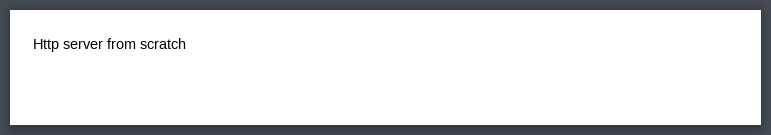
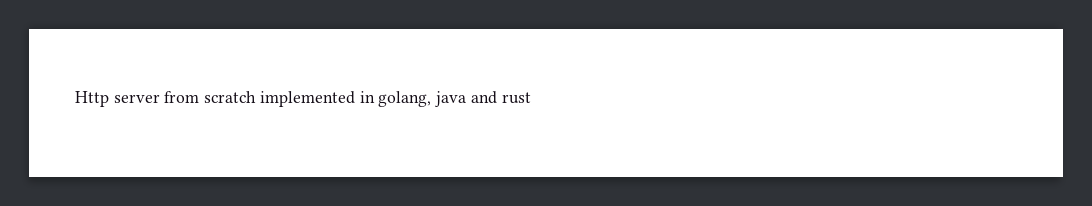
(186, 43) none -> [259,91,531,107] implemented in golang, java and rust

